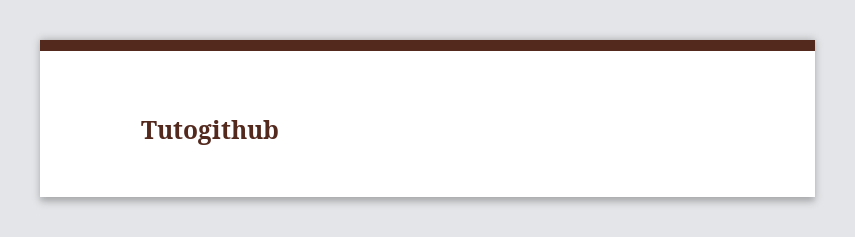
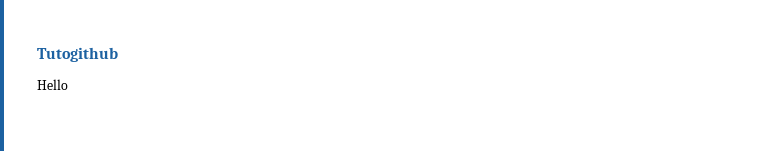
(279, 132) none -> [37,79,68,90] // Hello

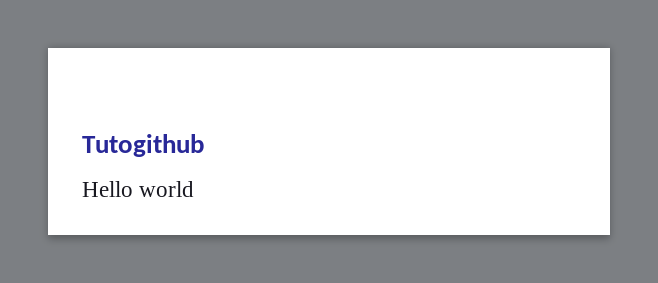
(68, 84) none -> [139,181,195,197] world

